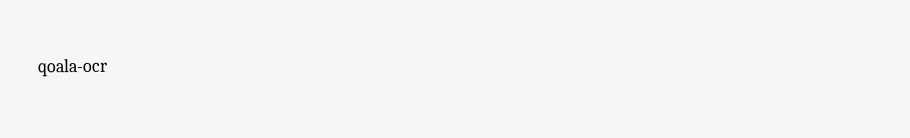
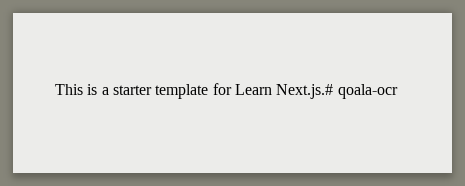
(37, 67) none -> [55,83,334,99] This is a starter template for Learn Next.js.#

